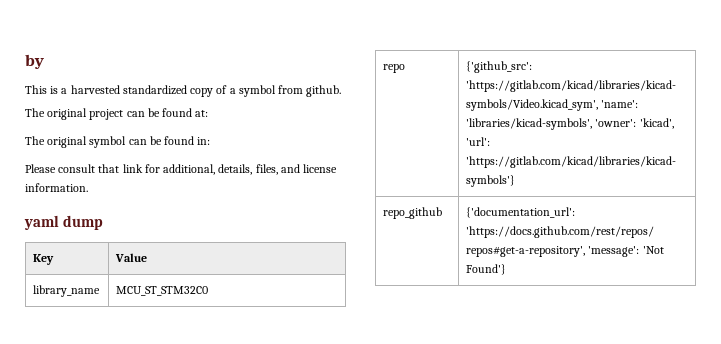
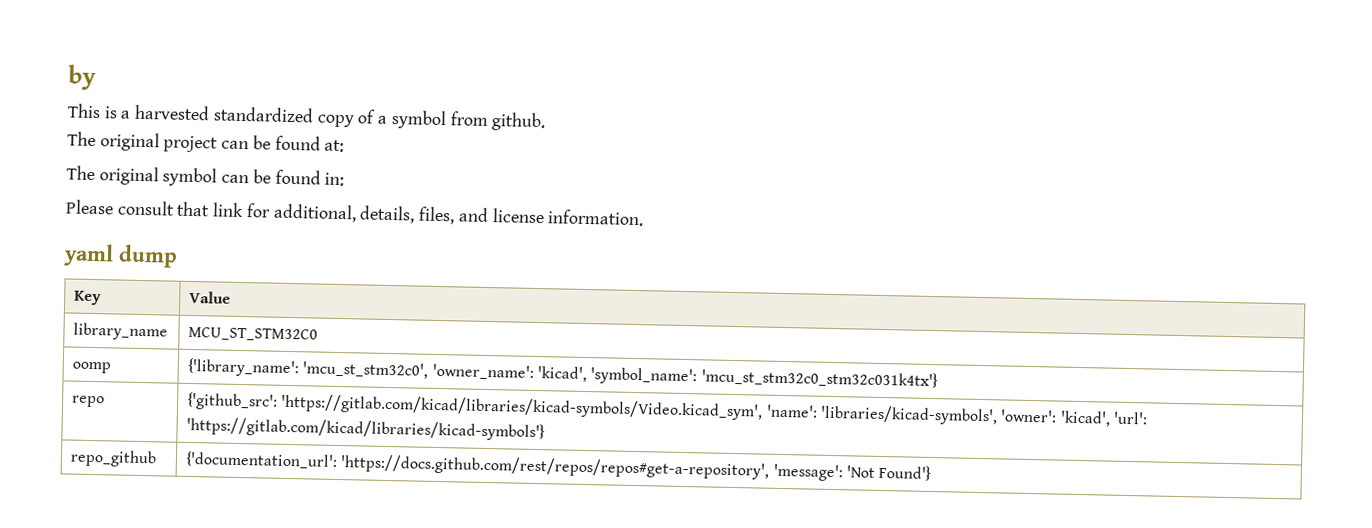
(209, 291) none -> [72,361,112,374] [187,357,938,389] // oomp | {'library_name': 'mcu_st_stm32c0', 'owner_name': 'kicad', 'symbol_name': 'mcu_st_stm32c0_stm32c031k4tx'}

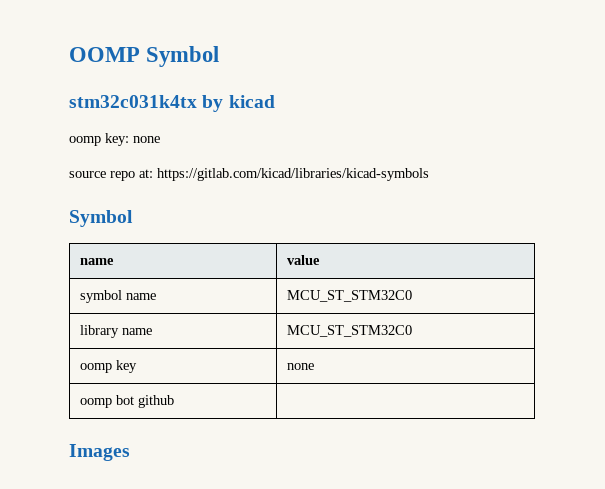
[68,64,96,91] [67,103,547,132] [67,131,345,153] [66,165,345,187] [65,199,645,227] [63,243,178,268] [74,290,103,306] [189,290,232,304] [73,322,169,341] [188,326,319,342] [72,361,112,374] [187,357,938,389] [71,395,106,408] [186,391,1149,427] [186,416,546,442] [70,449,158,468] [185,450,932,482] by // This is a harvested standardized copy of a symbol from github. // The original project can be found at: // The original symbol can be found in: // Please consult that link for additional, details, files, and license information. // yaml dump // Key | Value // library_name | MCU_ST_STM32C0 // oomp | {'library_name': 'mcu_st_stm32c0', 'owner_name': 'kicad', 'symbol_name': 'mcu_st_stm32c0_stm32c031k4tx'} // repo | {'github_src': 'https://gitlab.com/kicad/libraries/kicad-symbols/Video.kicad_sym', 'name': 'libraries/kicad-symbols', 'owner': 'kicad', 'url': 'https://gitlab.com/kicad/libraries/kicad-symbols'} // repo_github | {'documentation_url': 'https://docs.github.com/rest/repos/repos#get-a-repository', 'message': 'Not Found'} -> [69,46,220,67] [69,95,275,112] [69,133,160,146] [69,168,429,181] [69,210,133,227] [80,258,115,265] [287,255,321,265] [80,290,157,303] [287,290,413,302] [80,325,153,338] [287,325,413,337] [80,360,138,373] [287,363,315,370] [80,395,175,408] [69,444,130,461] OOMP Symbol // stm32c031k4tx by kicad // oomp key: none // source repo at: https://gitlab.com/kicad/libraries/kicad-symbols // Symbol // name | value // symbol name | MCU_ST_STM32C0 // library name | MCU_ST_STM32C0 // oomp key | none // oomp bot github | // Images

